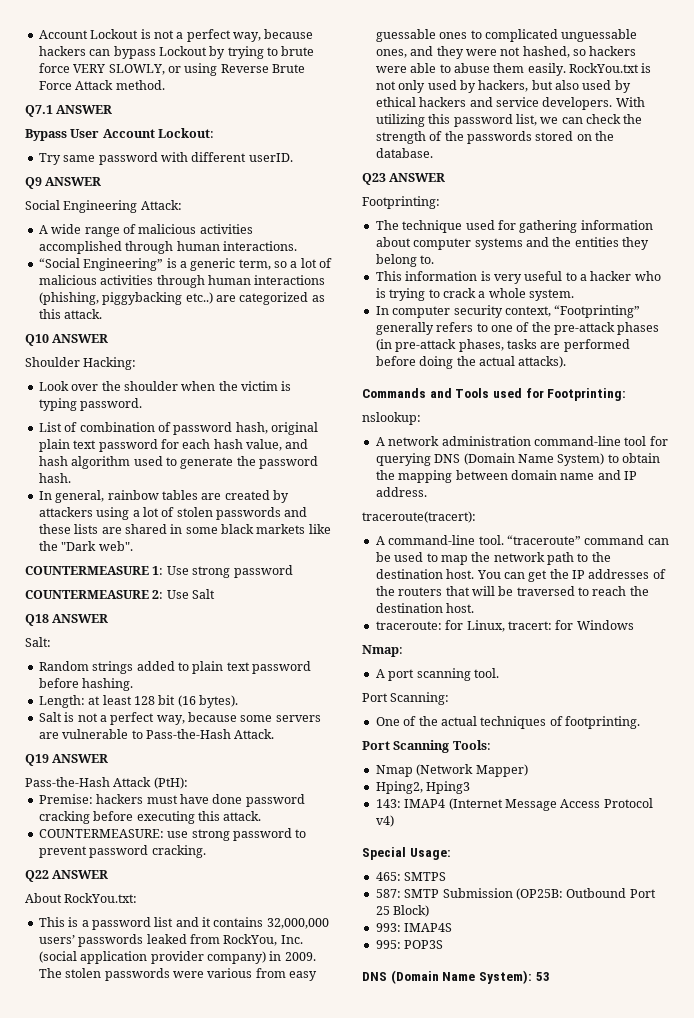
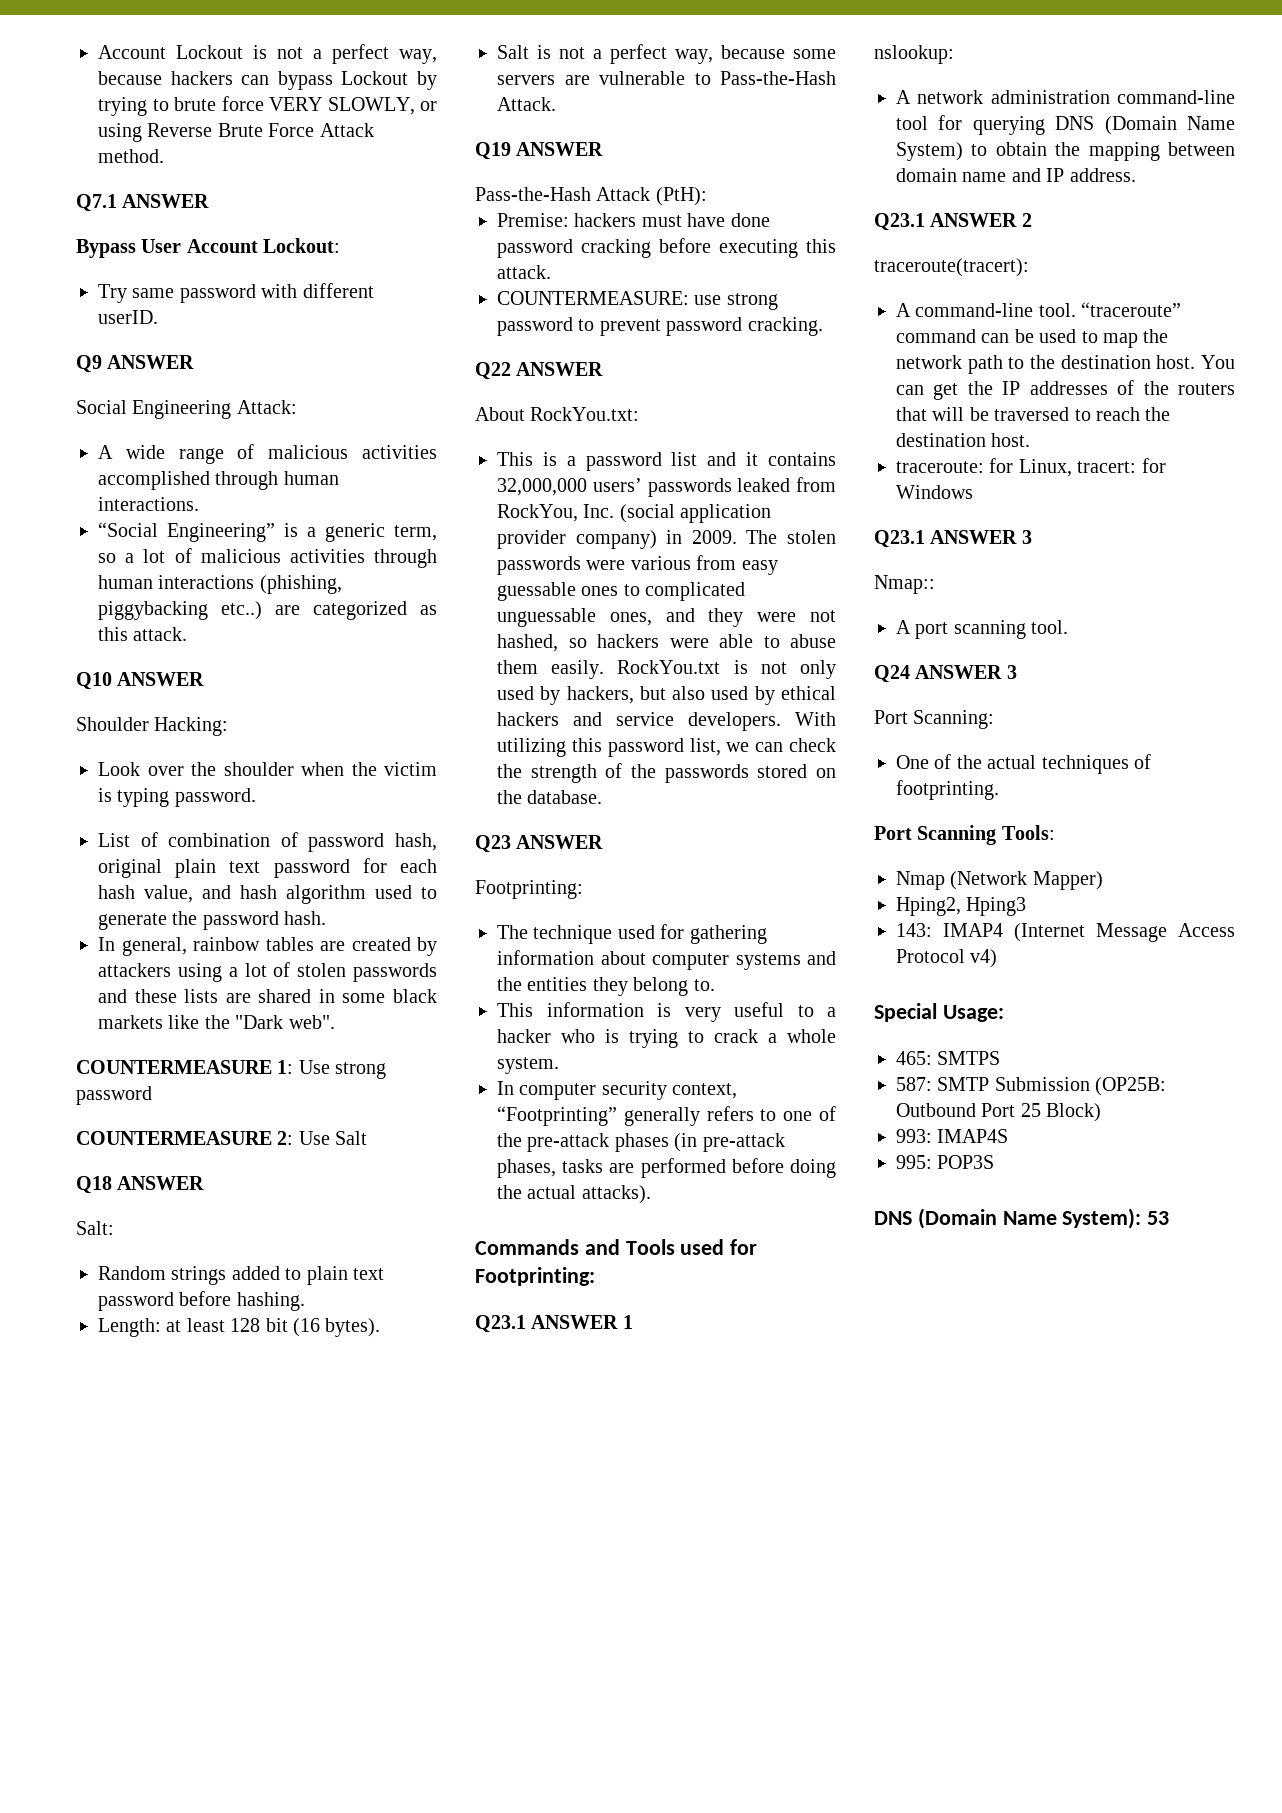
(627, 394) none -> [475,1315,633,1333] // Q23.1 ANSWER 1
(427, 492) none -> [874,213,1032,231] // Q23.1 ANSWER 2
[362,645,403,657] Nmap: -> [874,530,1032,548] [874,575,935,594] Q23.1 ANSWER 3 // Nmap::
(499, 673) none -> [874,665,1017,683] // Q24 ANSWER 3

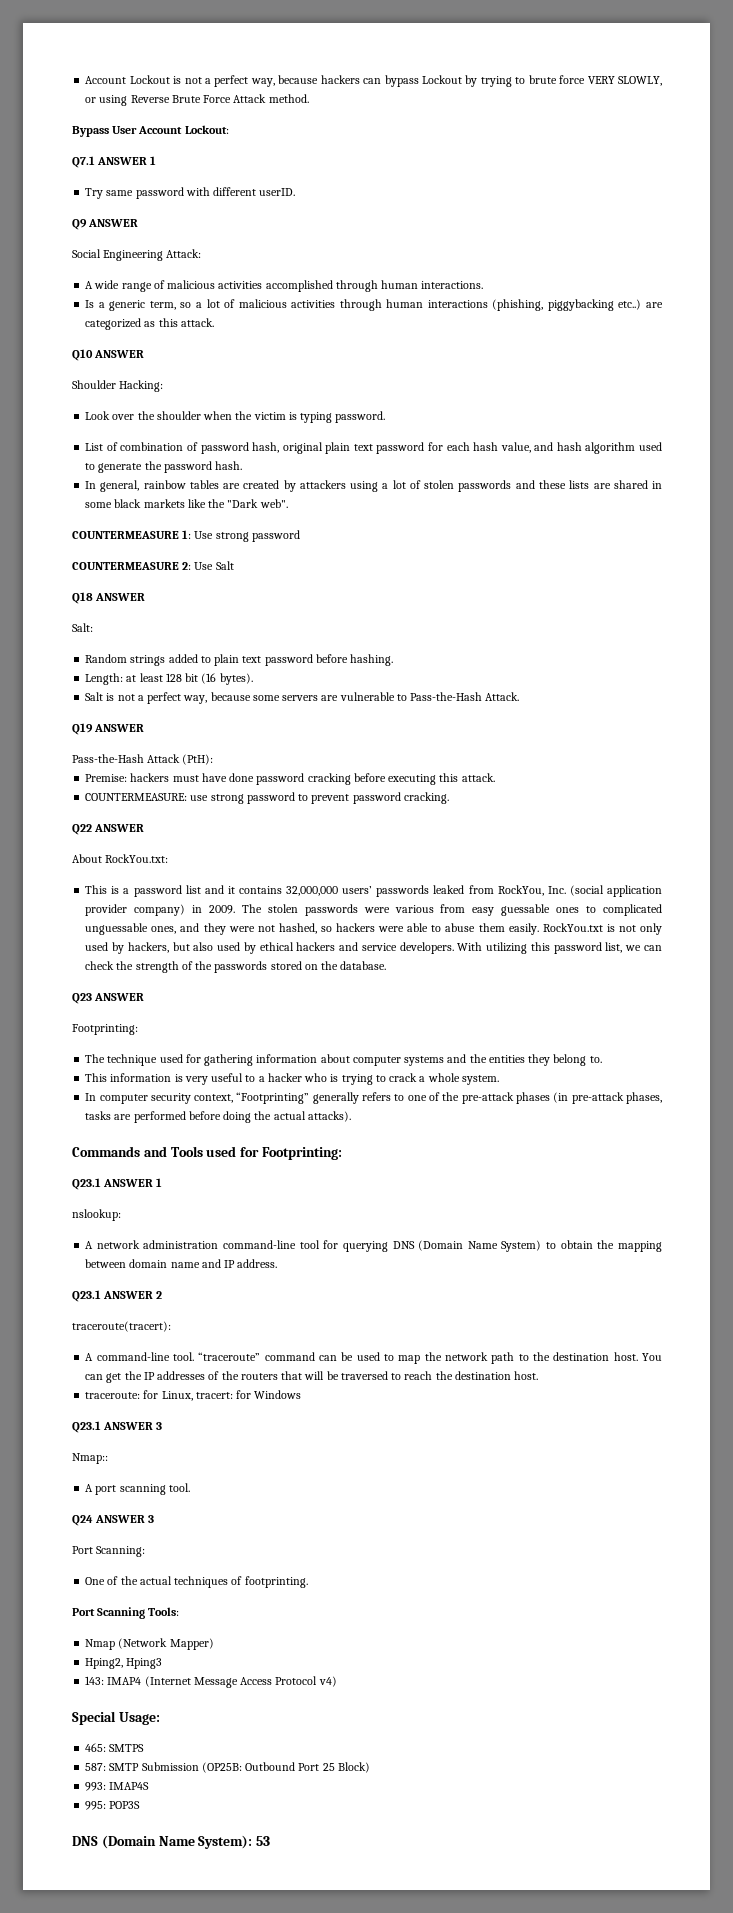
[76,194,210,212] // Q7.1 ANSWER -> (309, 98) none
(341, 245) none -> [72,156,157,168] // Q7.1 ANSWER 1
[98,522,298,542] “Social Engineering” is -> [85,300,95,308] Is

